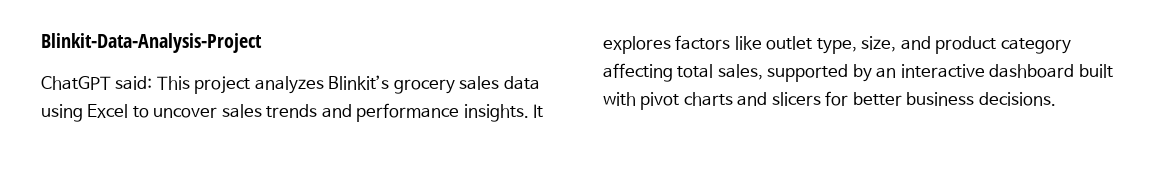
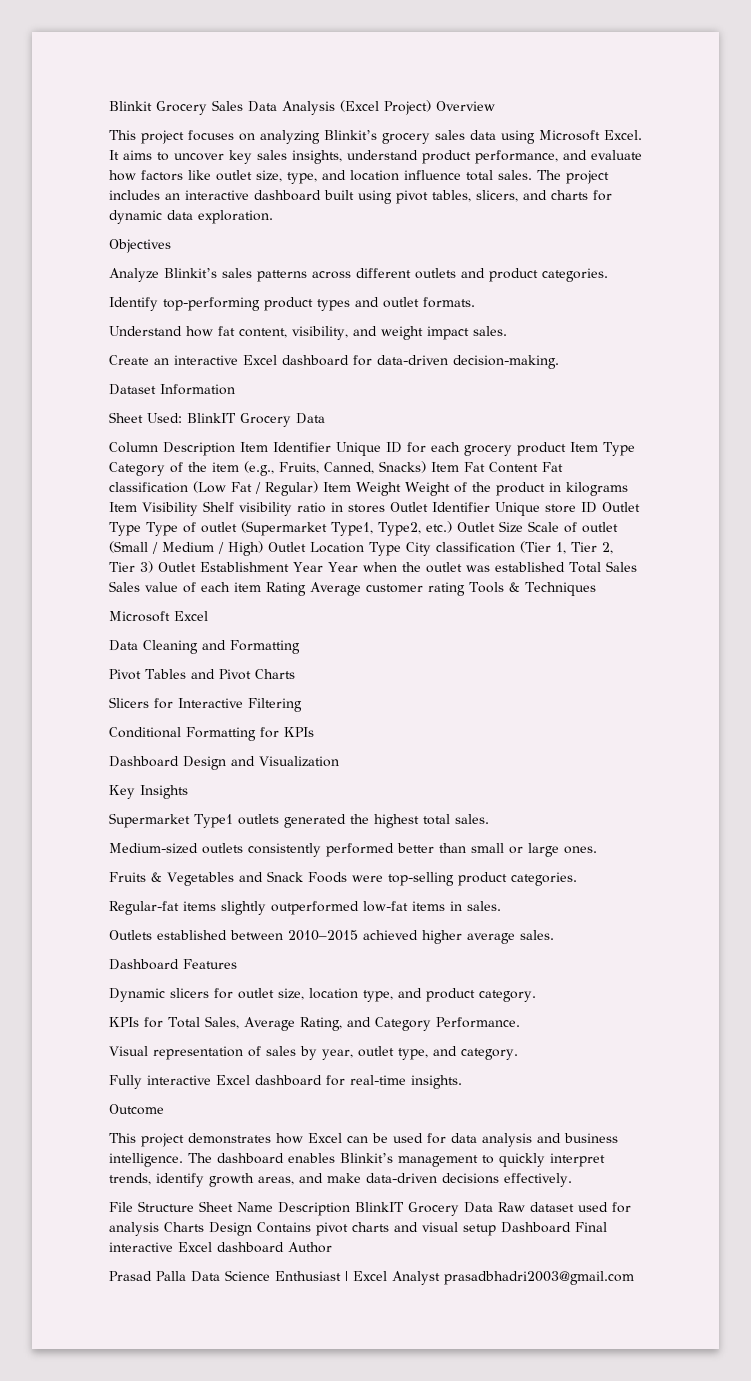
[41,33,262,53] [41,76,324,94] Blinkit-Data-Analysis-Project // ChatGPT said: This project analyzes -> [109,100,495,115] [109,130,320,144] Blinkit Grocery Sales Data Analysis (Excel Project) Overview // This project focuses on analyzing
[87,103,544,122] [603,35,1071,54] [603,63,1113,82] [603,91,1056,110] Excel to uncover sales trends and performance insights. It explores factors like outlet type, size, and product category affecting total sales, supported by an interactive dashboard built with pivot charts and slicers for better business decisions. -> [539,130,642,141] [109,150,642,164] [109,170,609,184] [109,190,612,204] [109,210,273,224] [109,239,171,253] [109,268,608,282] [109,297,475,311] [109,326,507,340] [109,355,559,369] [109,384,235,395] [109,412,325,427] [109,442,635,456] [109,461,563,476] [109,481,628,496] [109,501,640,516] [109,521,618,536] [109,541,613,556] [109,561,637,573] [109,581,596,596] [109,611,208,622] [109,640,300,654] [109,669,295,680] [109,697,302,712] [109,727,314,741] [109,756,339,770] [109,785,188,799] [109,813,489,828] [109,843,597,857] [109,871,577,886] [109,901,501,915] [109,930,554,944] [109,959,237,970] [109,988,536,1002] [109,1016,520,1031] [109,1046,518,1060] [109,1075,462,1089] [109,1104,164,1115] [109,1133,618,1147] [109,1153,605,1167] [109,1173,572,1187] [109,1201,631,1216] [109,1222,607,1236] [109,1242,332,1253] [109,1270,634,1285] Microsoft Excel. It aims to uncover key sales insights, understand product performance, and evaluate how factors like outlet size, type, and location influence total sales. The project includes an interactive dashboard built using pivot tables, slicers, and charts for dynamic data exploration. // Objectives // Analyze Blinkit’s sales patterns across different outlets and product categories. // Identify top-performing product types and outlet formats. // Understand how fat content, visibility, and weight impact sales. // Create an interactive Excel dashboard for data-driven decision-making. // Dataset Information // Sheet Used: BlinkIT Grocery Data // Column Description Item Identifier Unique ID for each grocery product Item Type Category of the item (e.g., Fruits, Canned, Snacks) Item Fat Content Fat classification (Low Fat / Regular) Item Weight Weight of the product in kilograms Item Visibility Shelf visibility ratio in stores Outlet Identifier Unique store ID Outlet Type Type of outlet (Supermarket Type1, Type2, etc.) Outlet Size Scale of outlet (Small / Medium / High) Outlet Location Type City classification (Tier 1, Tier 2, Tier 3) Outlet Establishment Year Year when the outlet was established Total Sales Sales value of each item Rating Average customer rating Tools & Techniques // Microsoft Excel // Data Cleaning and Formatting // Pivot Tables and Pivot Charts // Slicers for Interactive Filtering // Conditional Formatting for KPIs // Dashboard Design and Visualization // Key Insights // Supermarket Type1 outlets generated the highest total sales. // Medium-sized outlets consistently performed better than small or large ones. // Fruits & Vegetables and Snack Foods were top-selling product categories. // Regular-fat items slightly outperformed low-fat items in sales. // Outlets established between 2010–2015 achieved higher average sales. // Dashboard Features // Dynamic slicers for outlet size, location type, and product category. // KPIs for Total Sales, Average Rating, and Category Performance. // Visual representation of sales by year, outlet type, and category. // Fully interactive Excel dashboard for real-time insights. // Outcome // This project demonstrates how Excel can be used for data analysis and business intelligence. The dashboard enables Blinkit’s management to quickly interpret trends, identify growth areas, and make data-driven decisions effectively. // File Structure Sheet Name Description BlinkIT Grocery Data Raw dataset used for analysis Charts Design Contains pivot charts and visual setup Dashboard Final interactive Excel dashboard Author // Prasad Palla Data Science Enthusiast | Excel Analyst prasadbhadri2003@gmail.com

